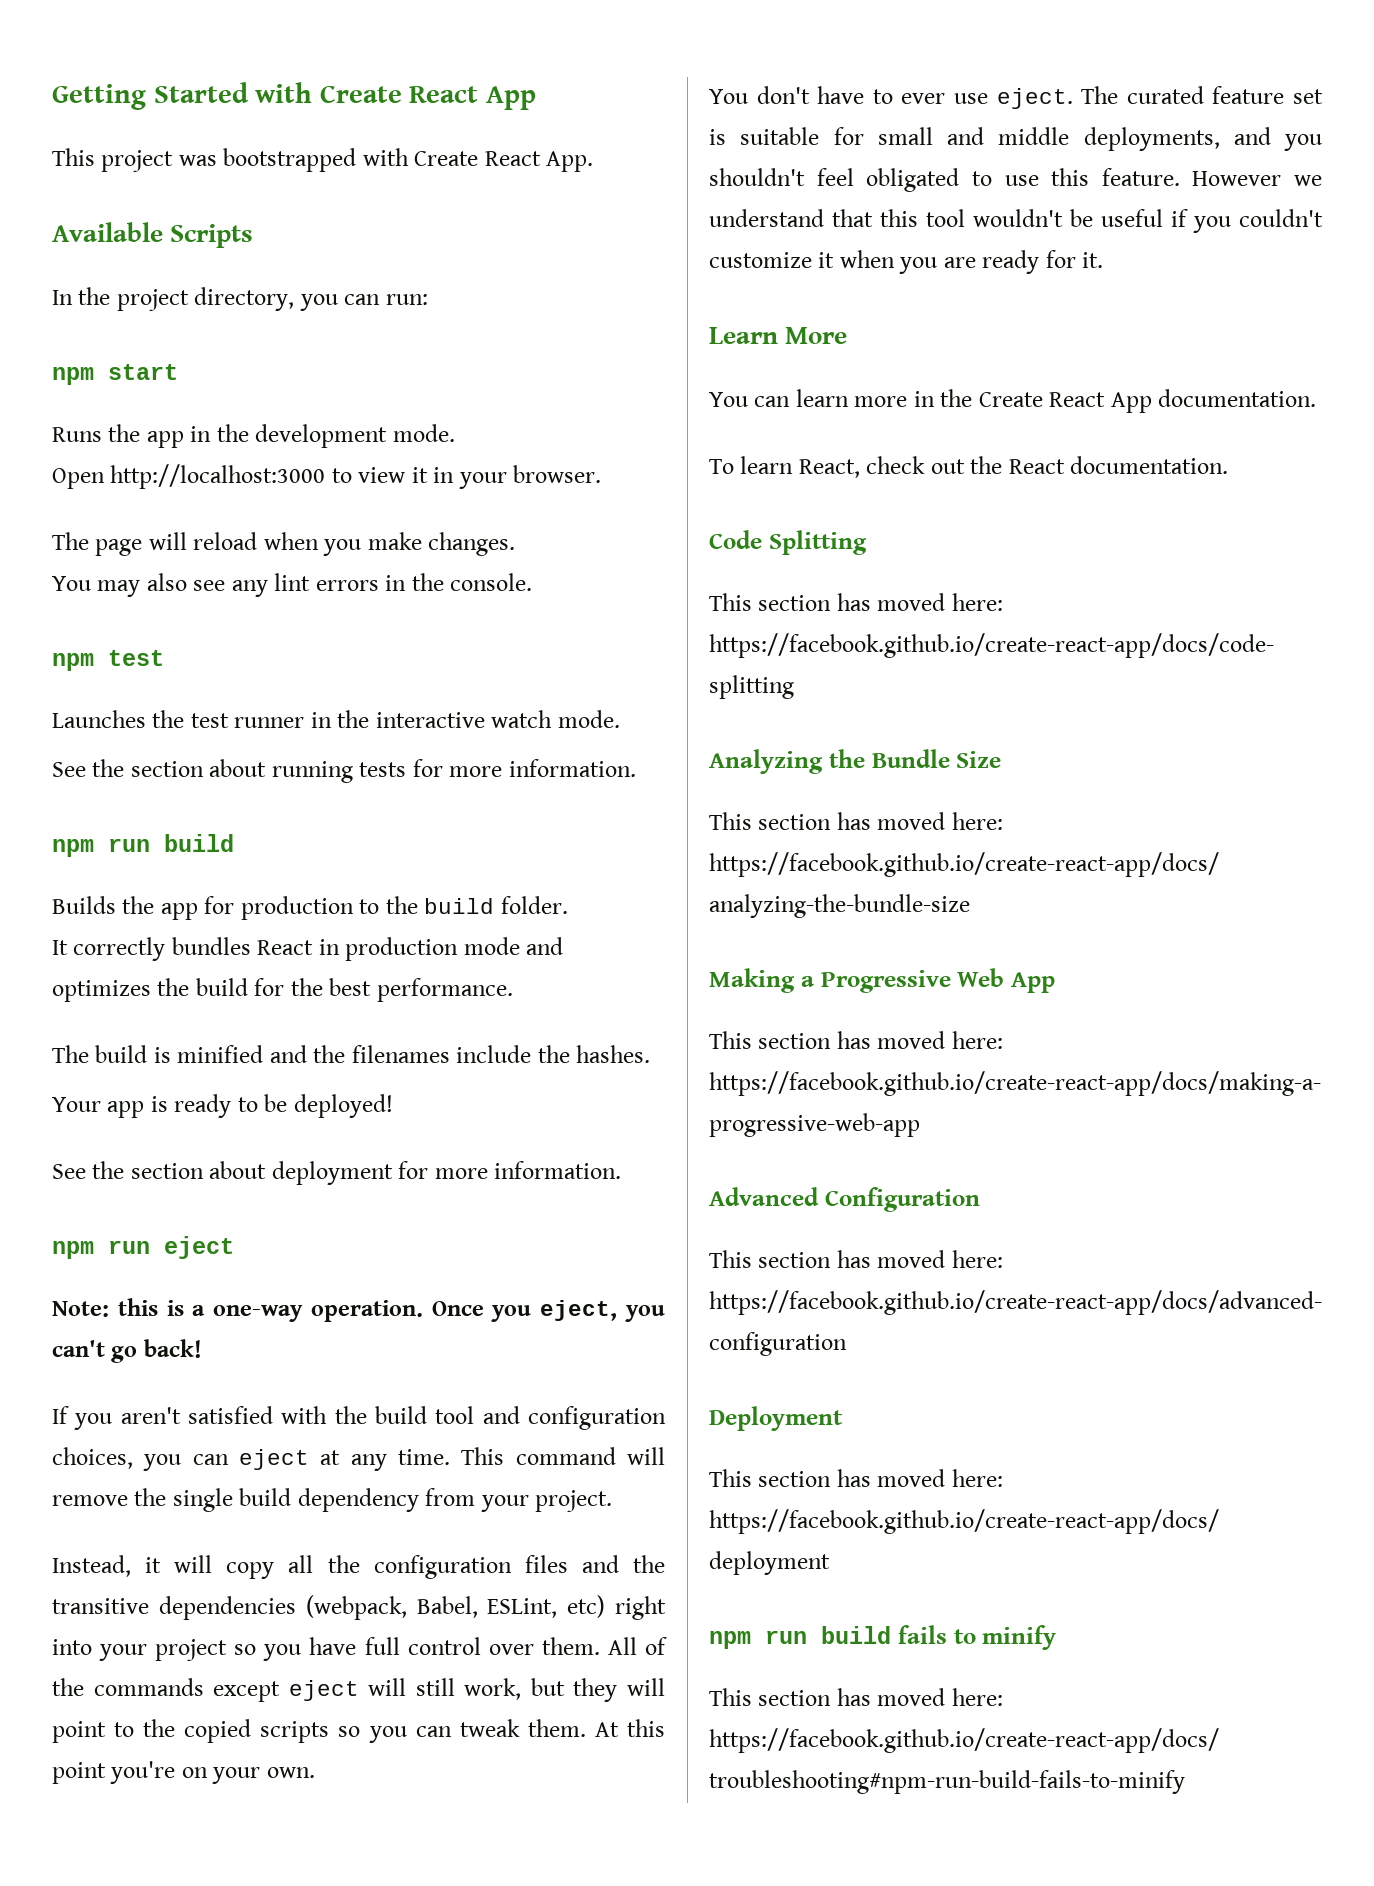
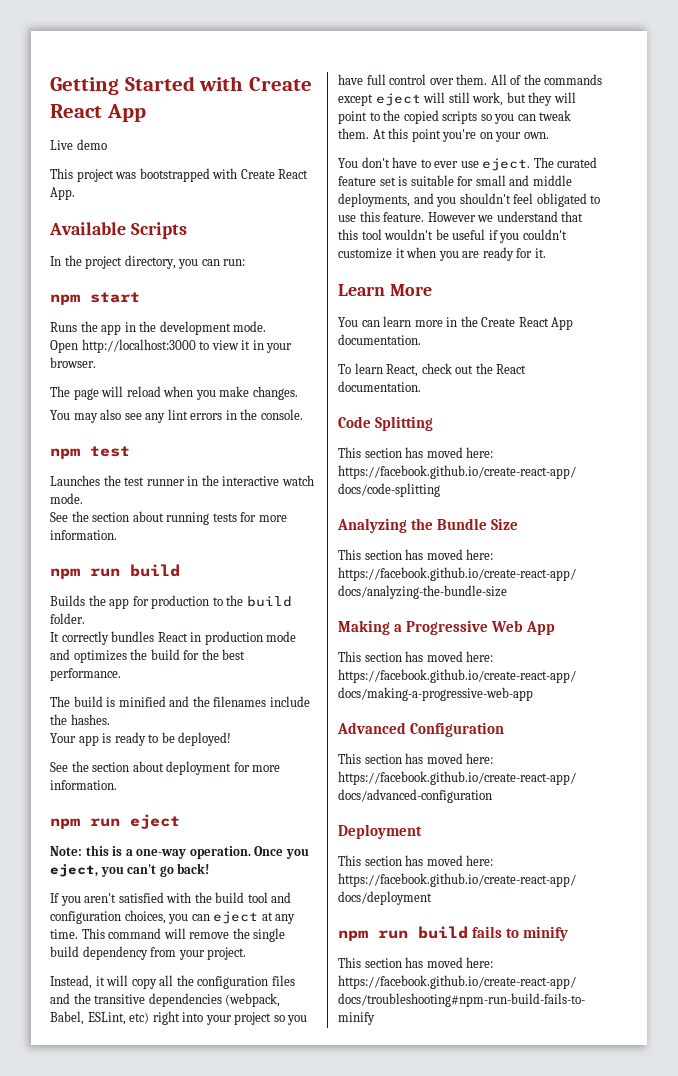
(536, 98) none -> [50,139,107,150] // Live demo

